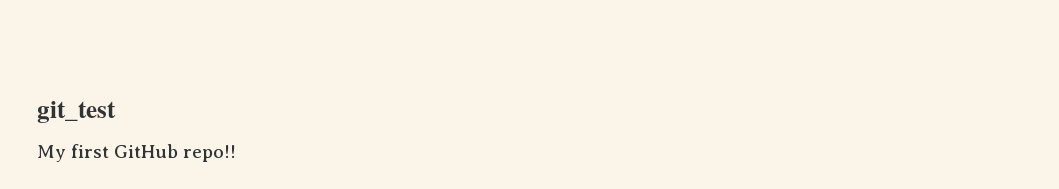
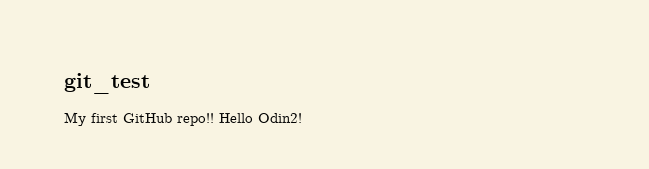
(237, 153) none -> [219,113,302,123] Hello Odin2!

